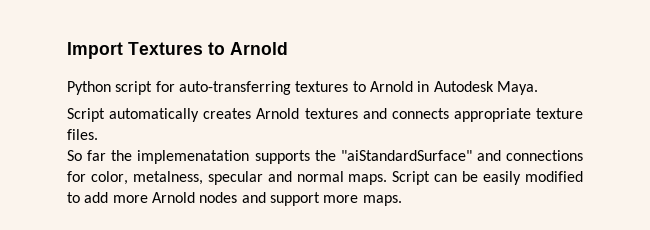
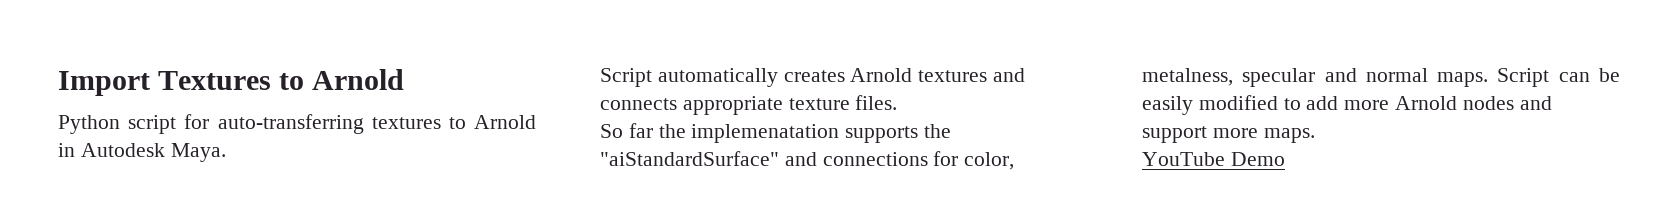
(402, 200) none -> [1142,152,1285,166] // YouTube Demo

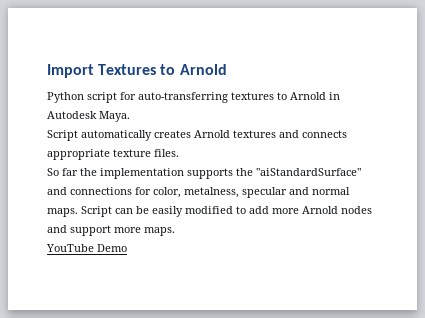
[691,124,840,143] implemenatation -> [100,168,184,179] implementation

